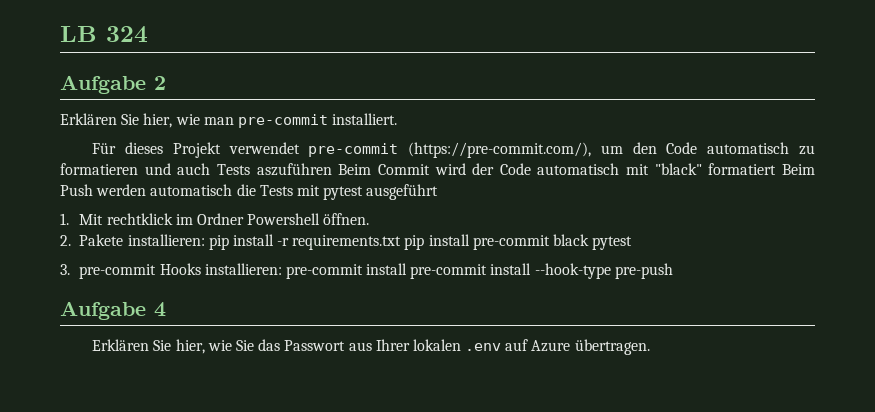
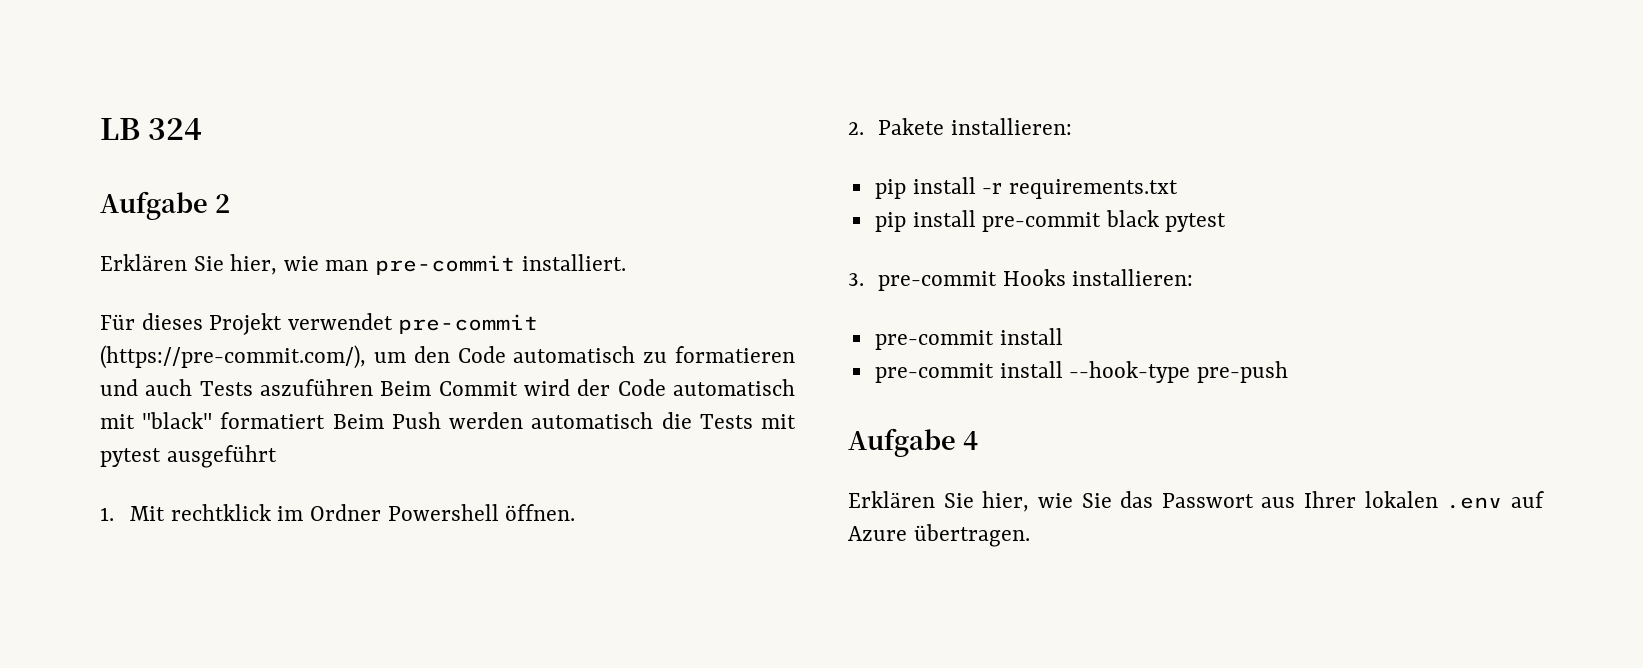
(205, 240) none -> (1072, 126) //
(402, 242) none -> (1178, 189) //
[285,263,408,279] pre-commit install -> [874,328,1063,350] // pre-commit install //

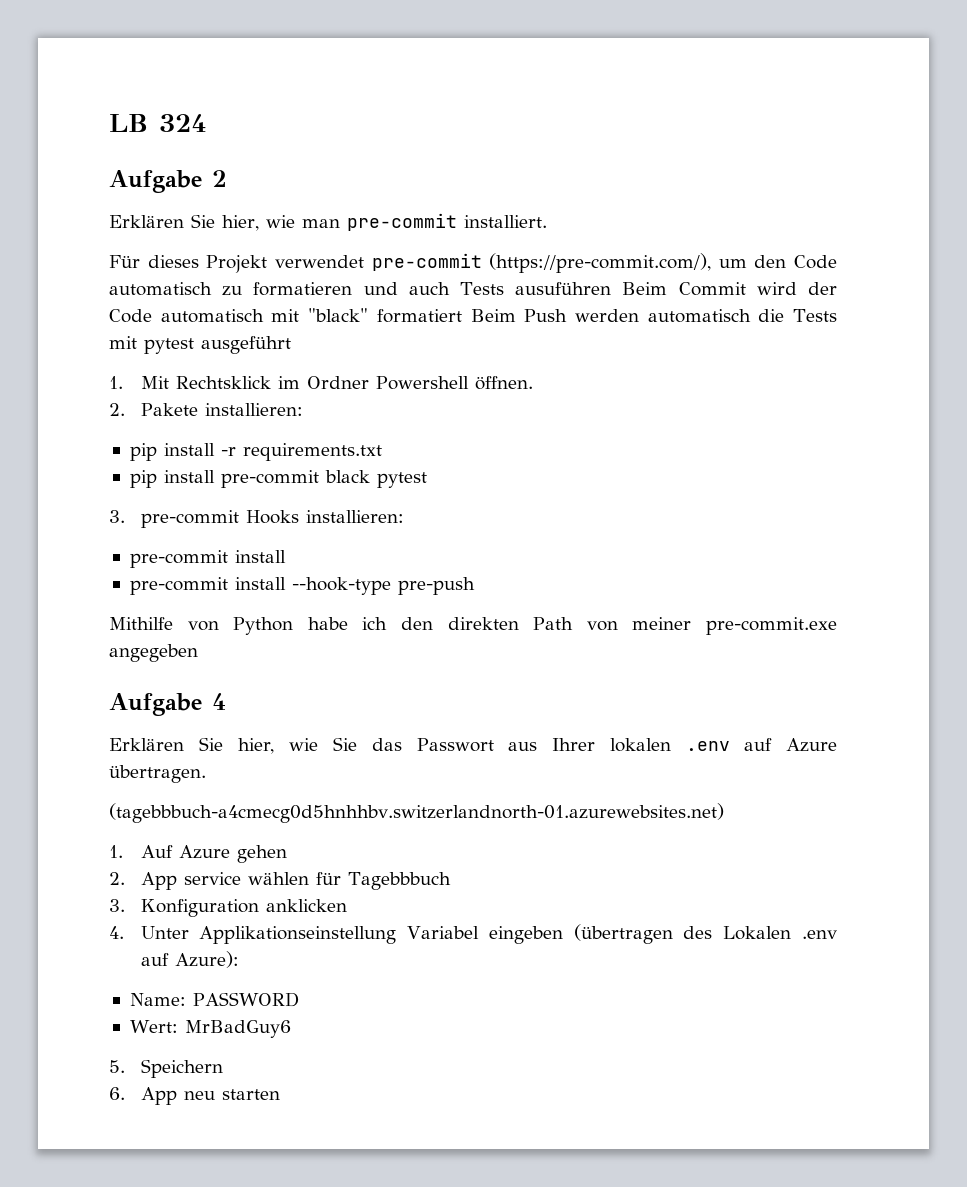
[260,379,373,396] aszuführen -> [515,282,612,295] ausuführen
[170,504,271,521] rechtklick -> [175,376,271,389] Rechtsklick
(1288, 372) none -> [109,617,838,635] [109,644,198,662] // Mithilfe von Python habe ich den direkten Path von meiner pre-commit.exe angegeben
(1030, 535) none -> [109,803,724,823] [109,845,287,863] [109,872,451,890] [109,899,347,917] [109,924,837,944] [140,951,239,968] [129,992,299,1007] [129,1020,291,1038] [109,1059,223,1078] [109,1087,280,1105] // (tagebbbuch-a4cmecg0d5hnhhbv.switzerlandnorth-01.azurewebsites.net) // 1. Auf Azure gehen // 2. App service wählen für Tagebbbuch // 3. Konfiguration anklicken // 4. Unter Applikationseinstellung Variabel eingeben (übertragen des Lokalen .env auf Azure): // Name: PASSWORD // Wert: MrBadGuy6 // 5. Speichern // 6. App neu starten

